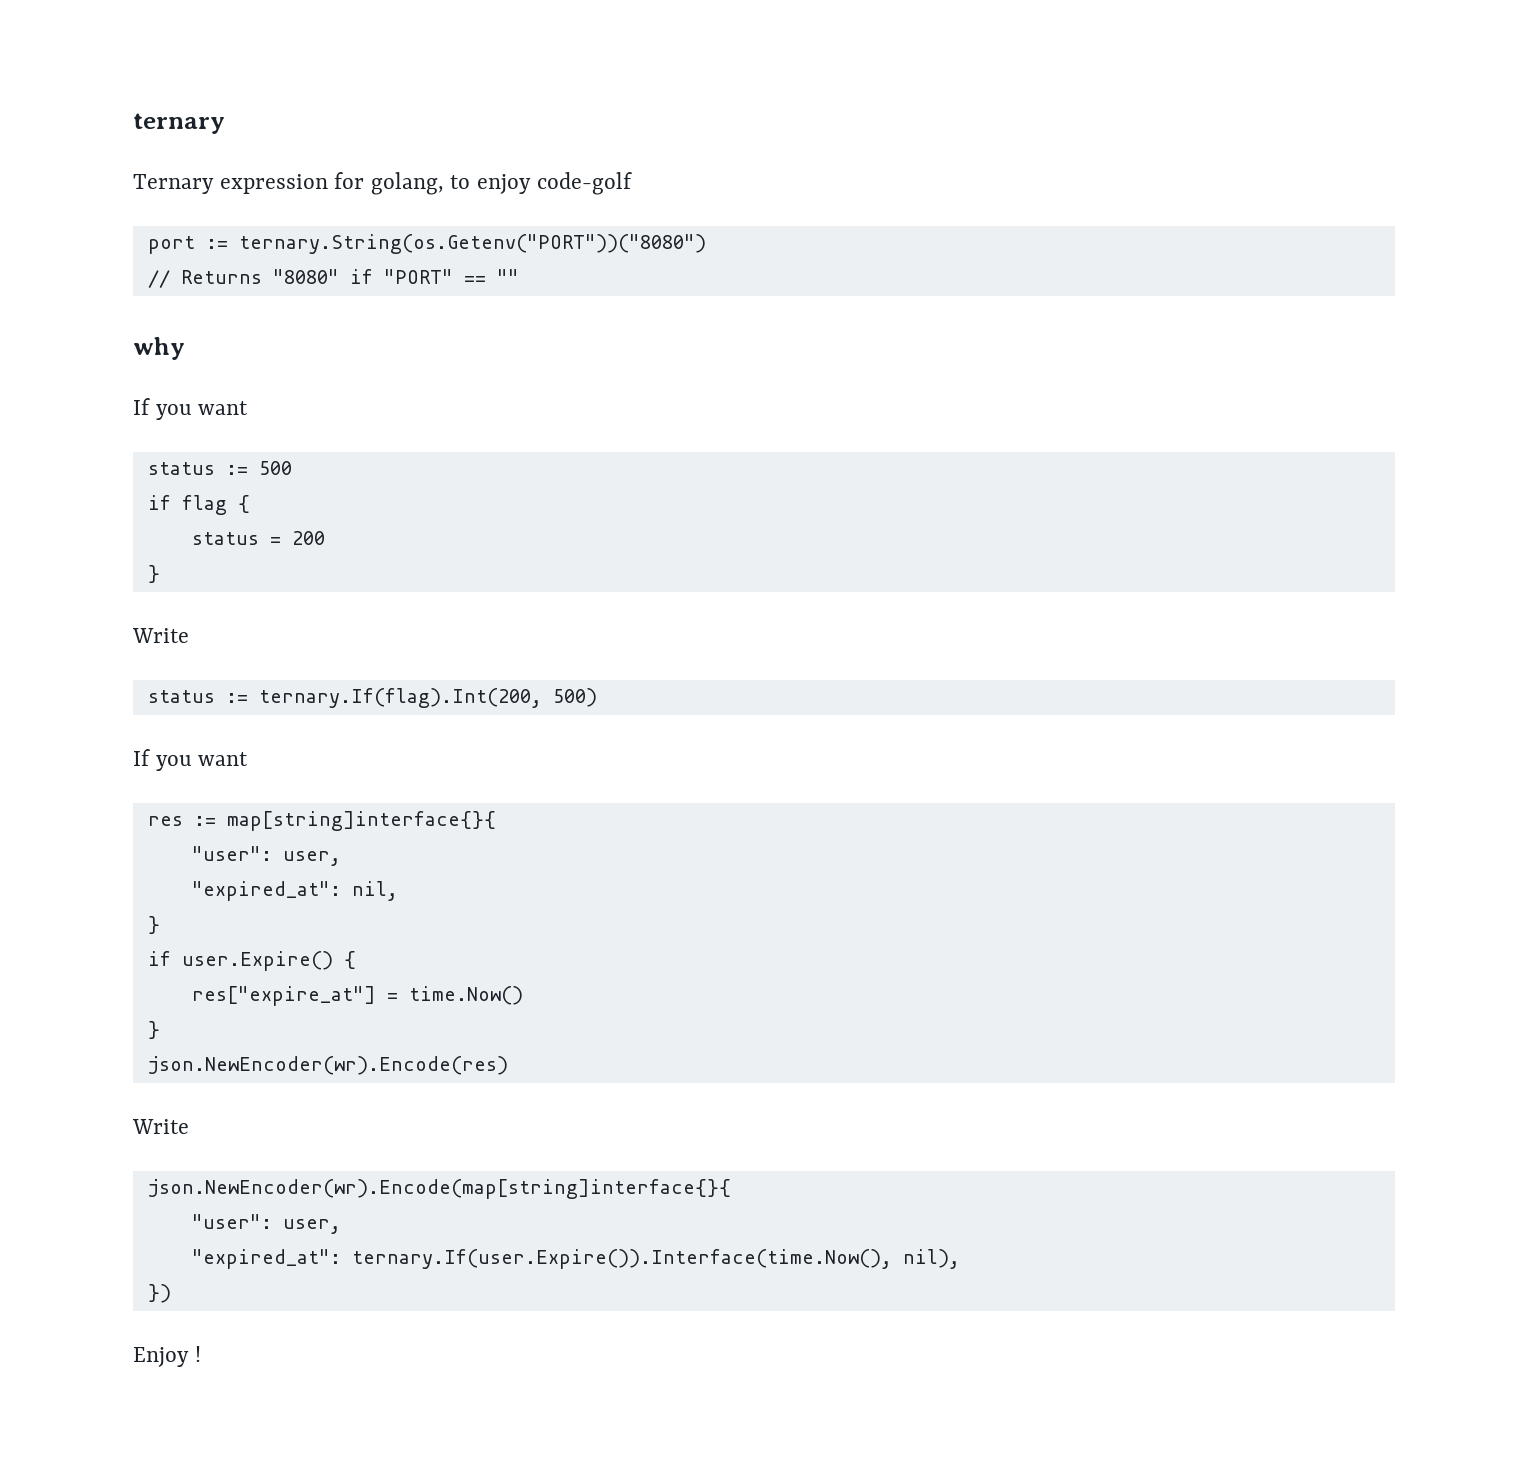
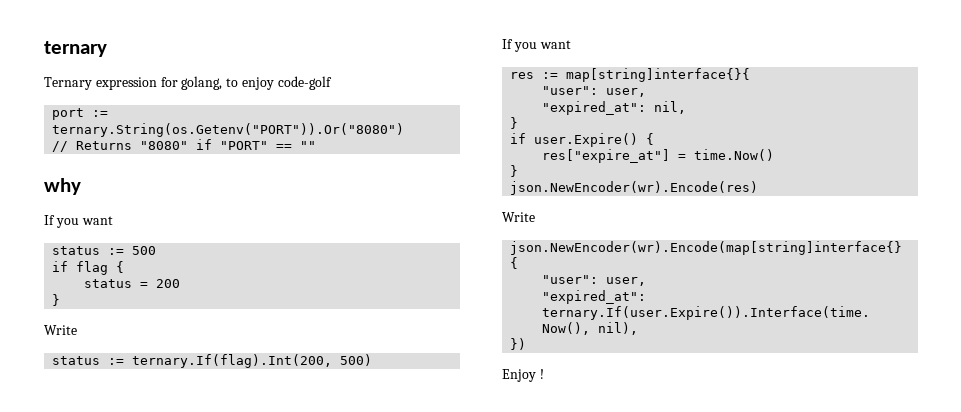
[238,234,706,254] ternary.String(os.Getenv("PORT"))("8080") -> [52,123,405,137] ternary.String(os.Getenv("PORT")).Or("8080")

